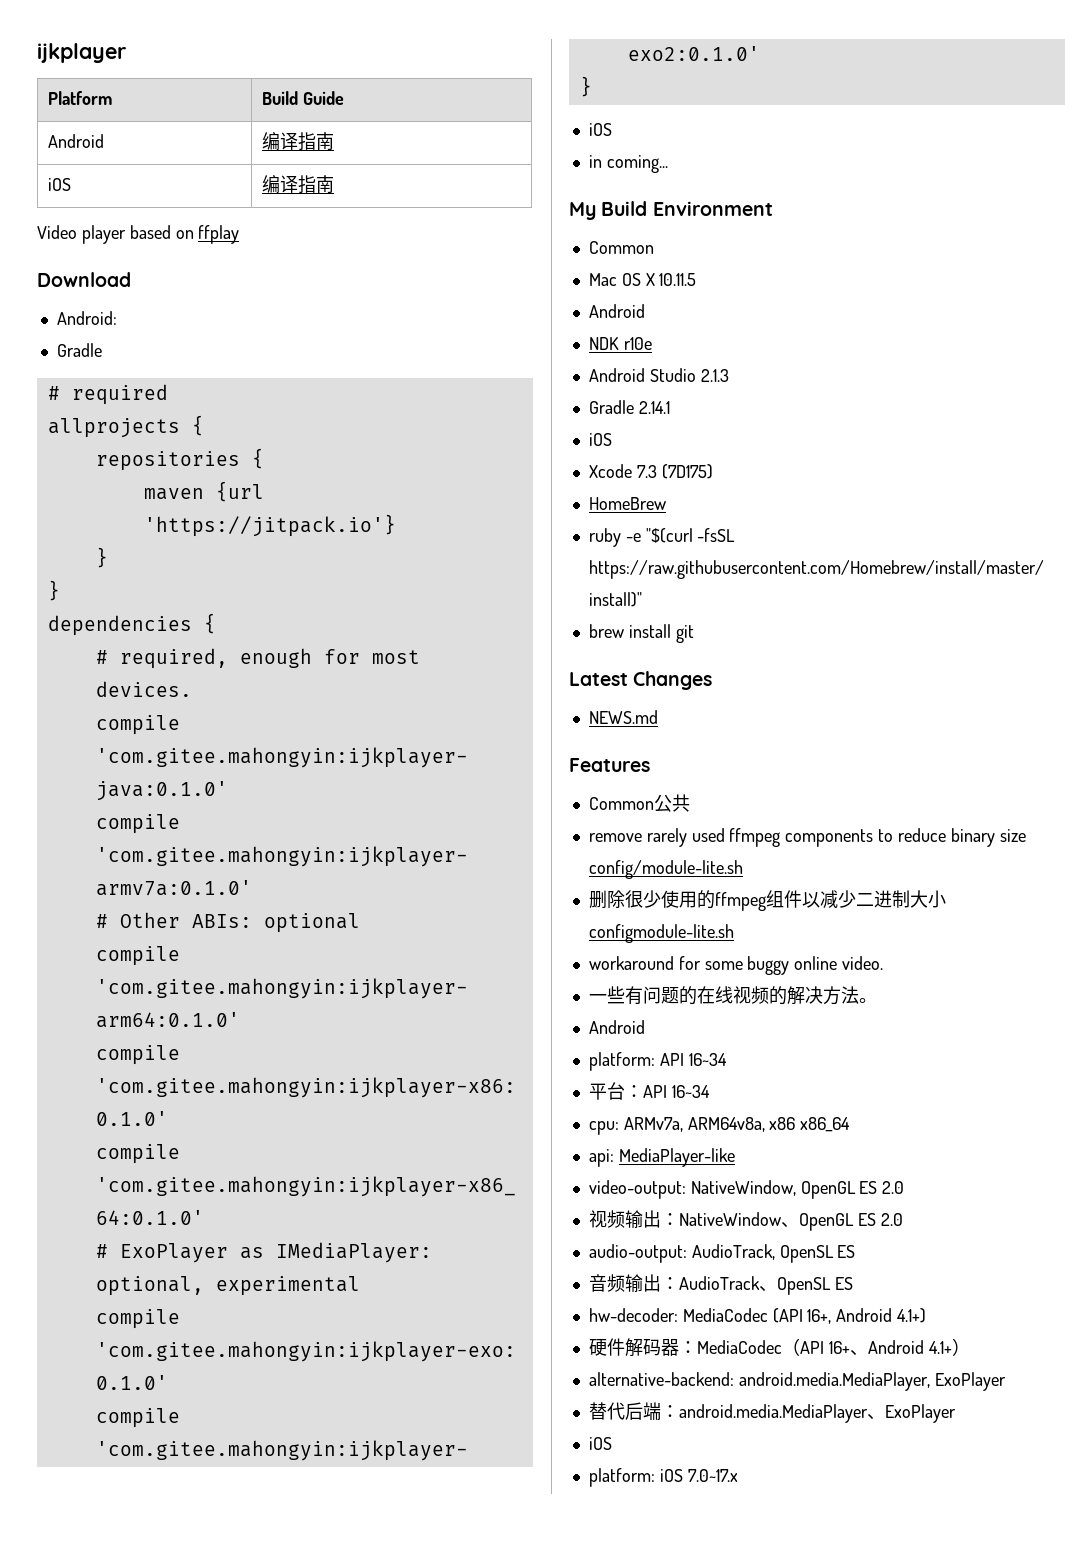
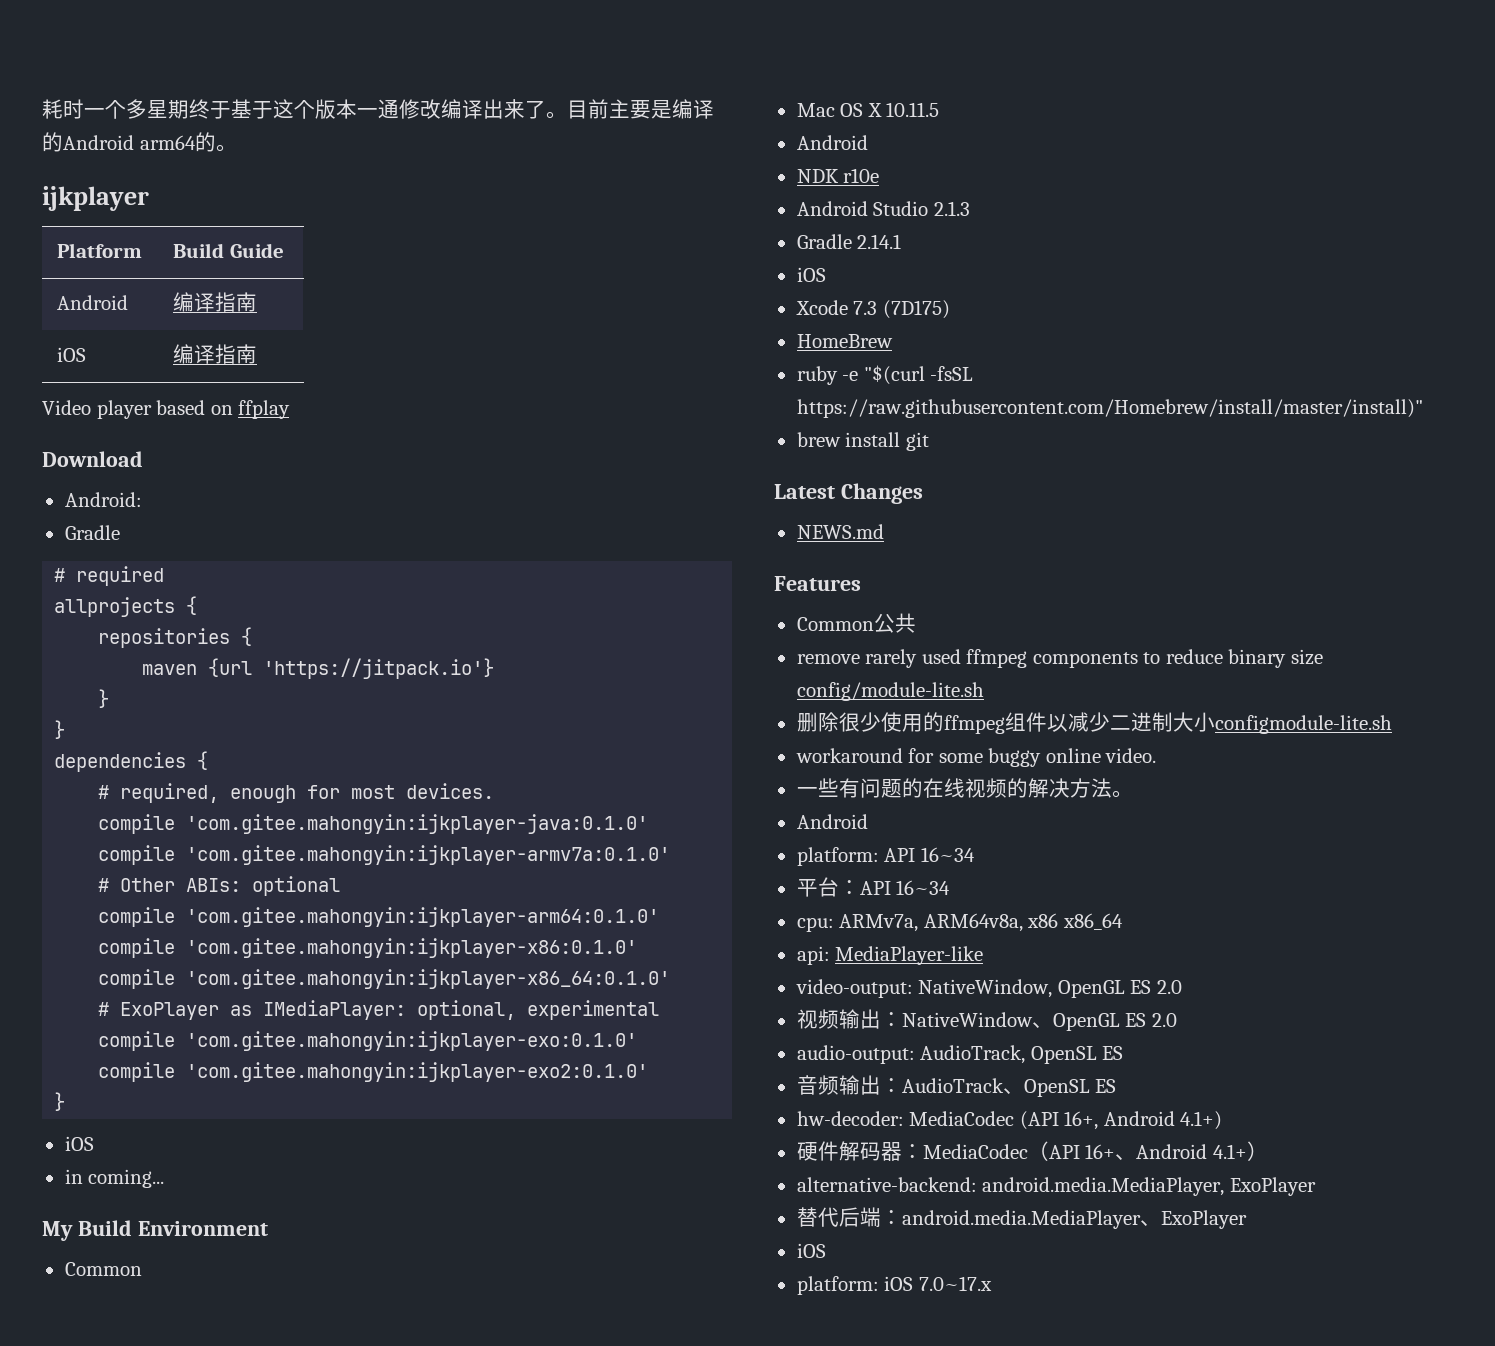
(37, 53) none -> [42,99,714,119] [42,132,237,152] 耗时一个多星期终于基于这个版本一通修改编译出来了。目前主要是编译的Android arm64的。 //

